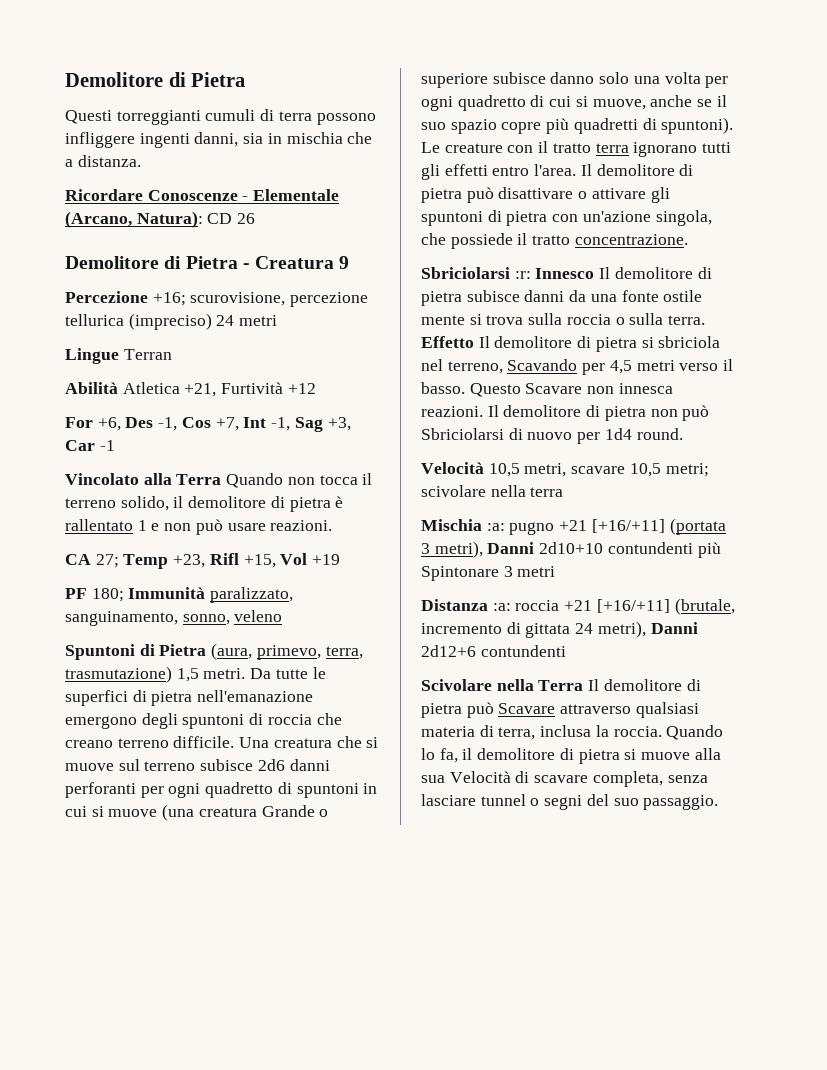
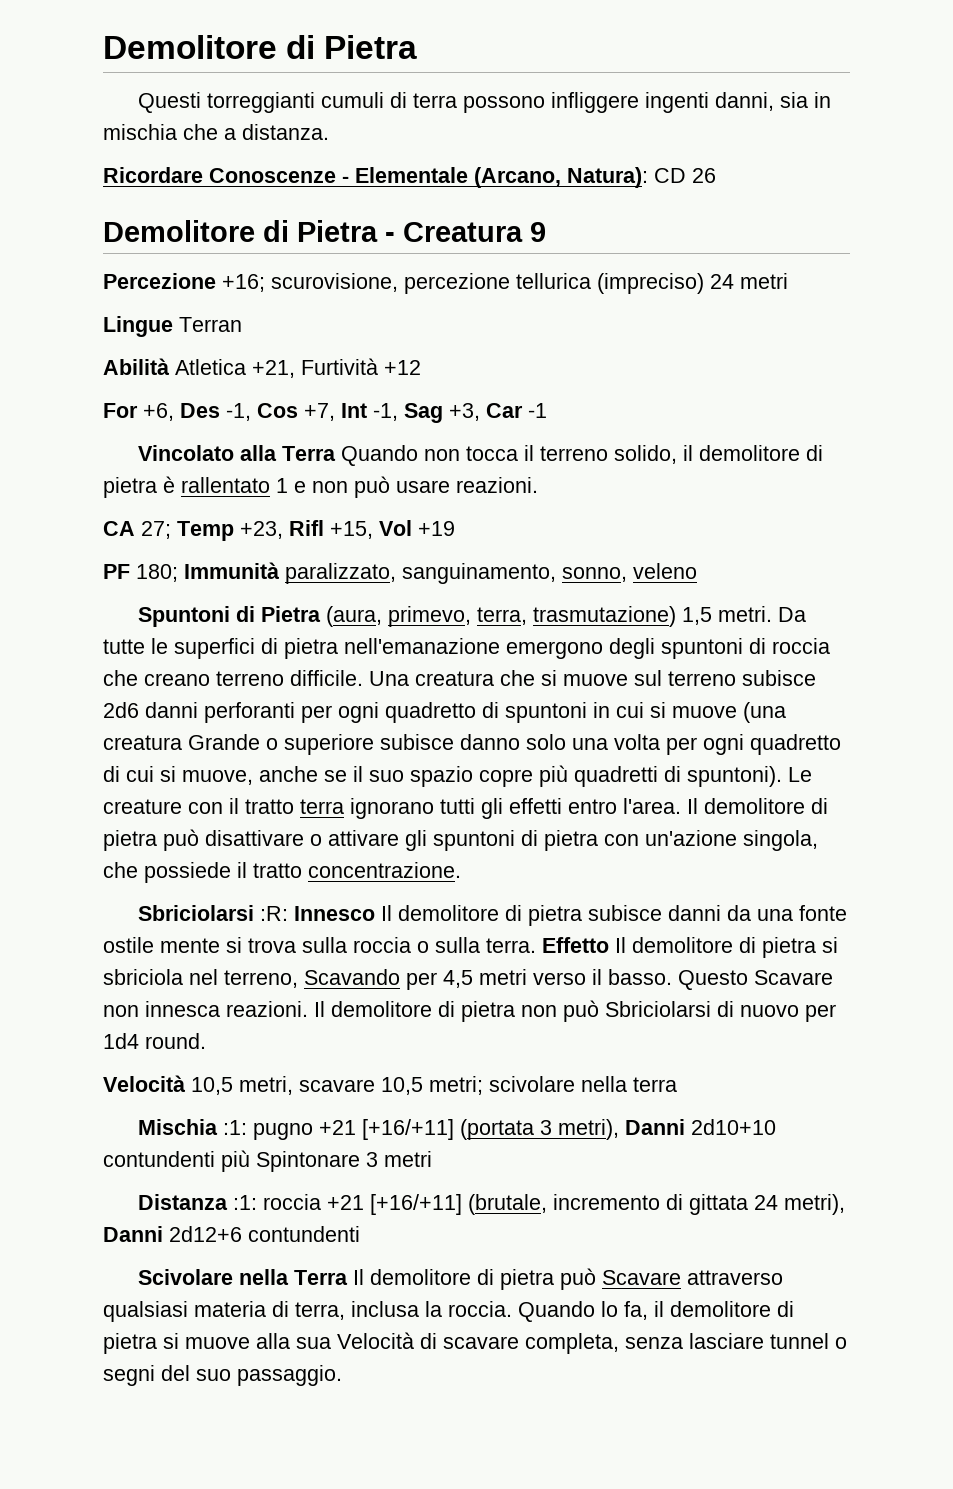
[514,271,531,279] :r: -> [260,906,289,921] :R:
[486,523,505,531] :a: -> [223,1120,248,1135] :1:
[492,603,511,611] :a: -> [233,1195,258,1210] :1:

